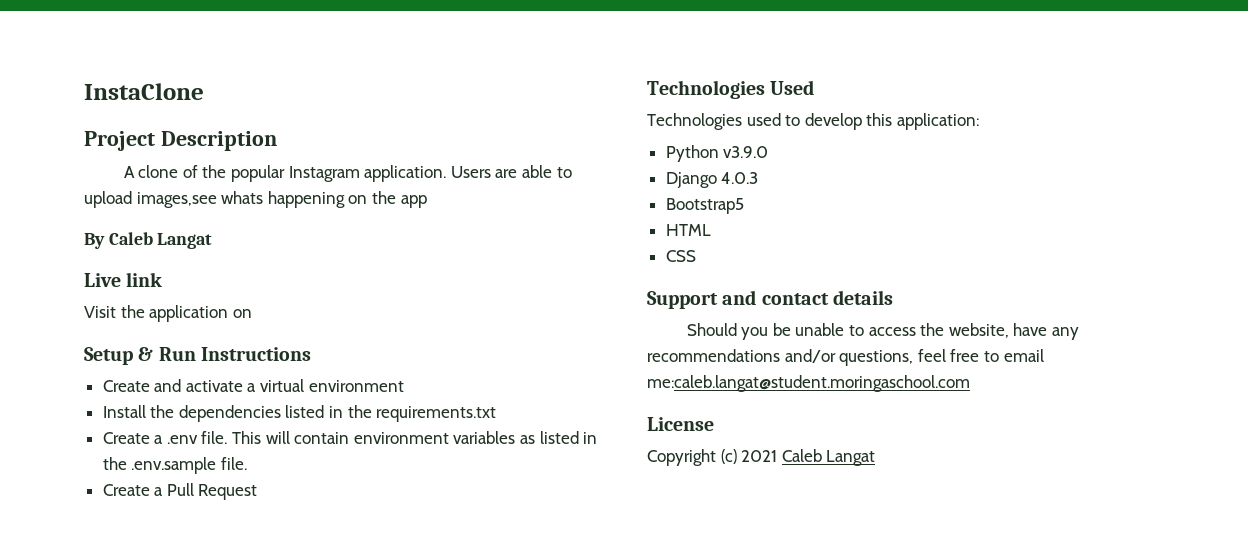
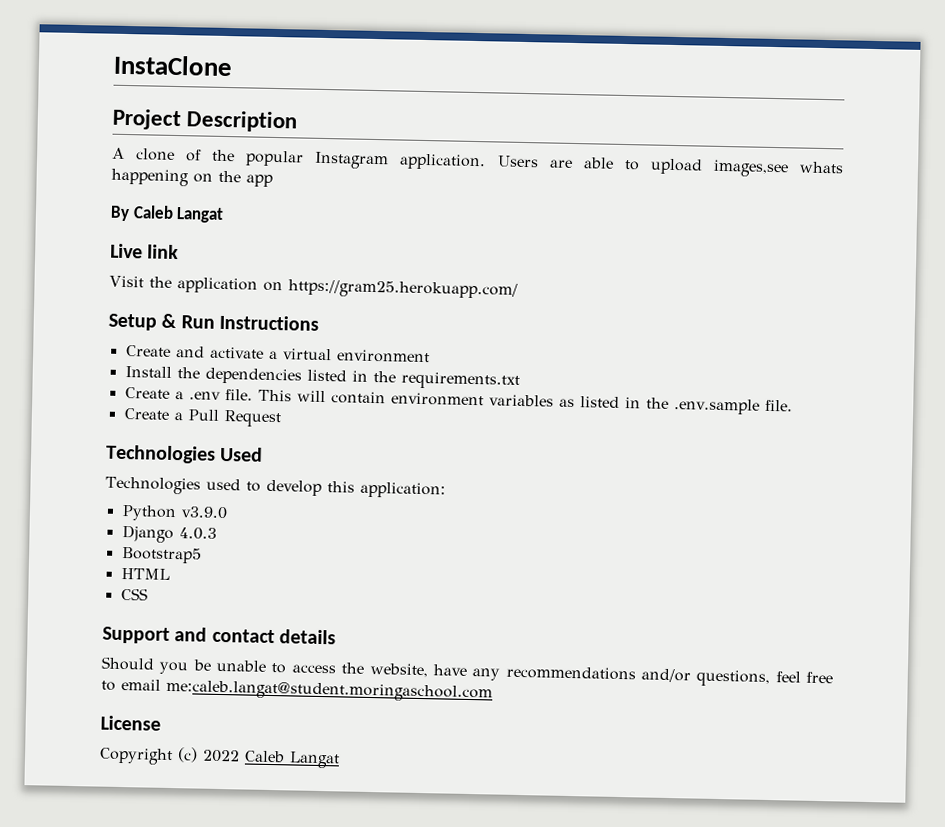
(252, 313) none -> [287,279,518,300] https://gram25.herokuapp.com/
[741,450,778,462] 2021 -> [202,749,240,763] 2022

